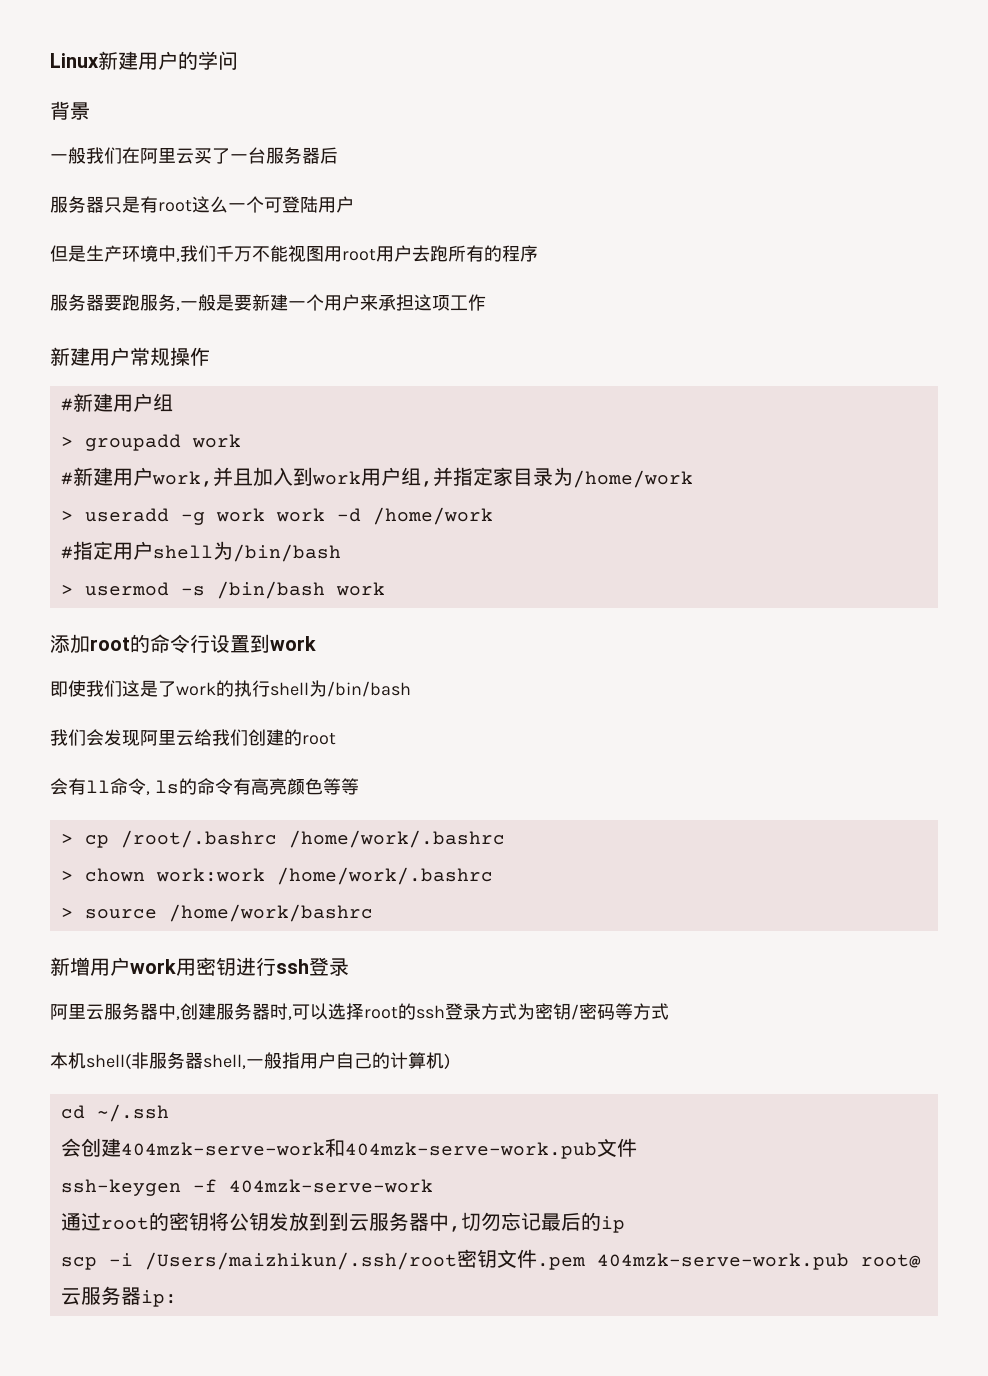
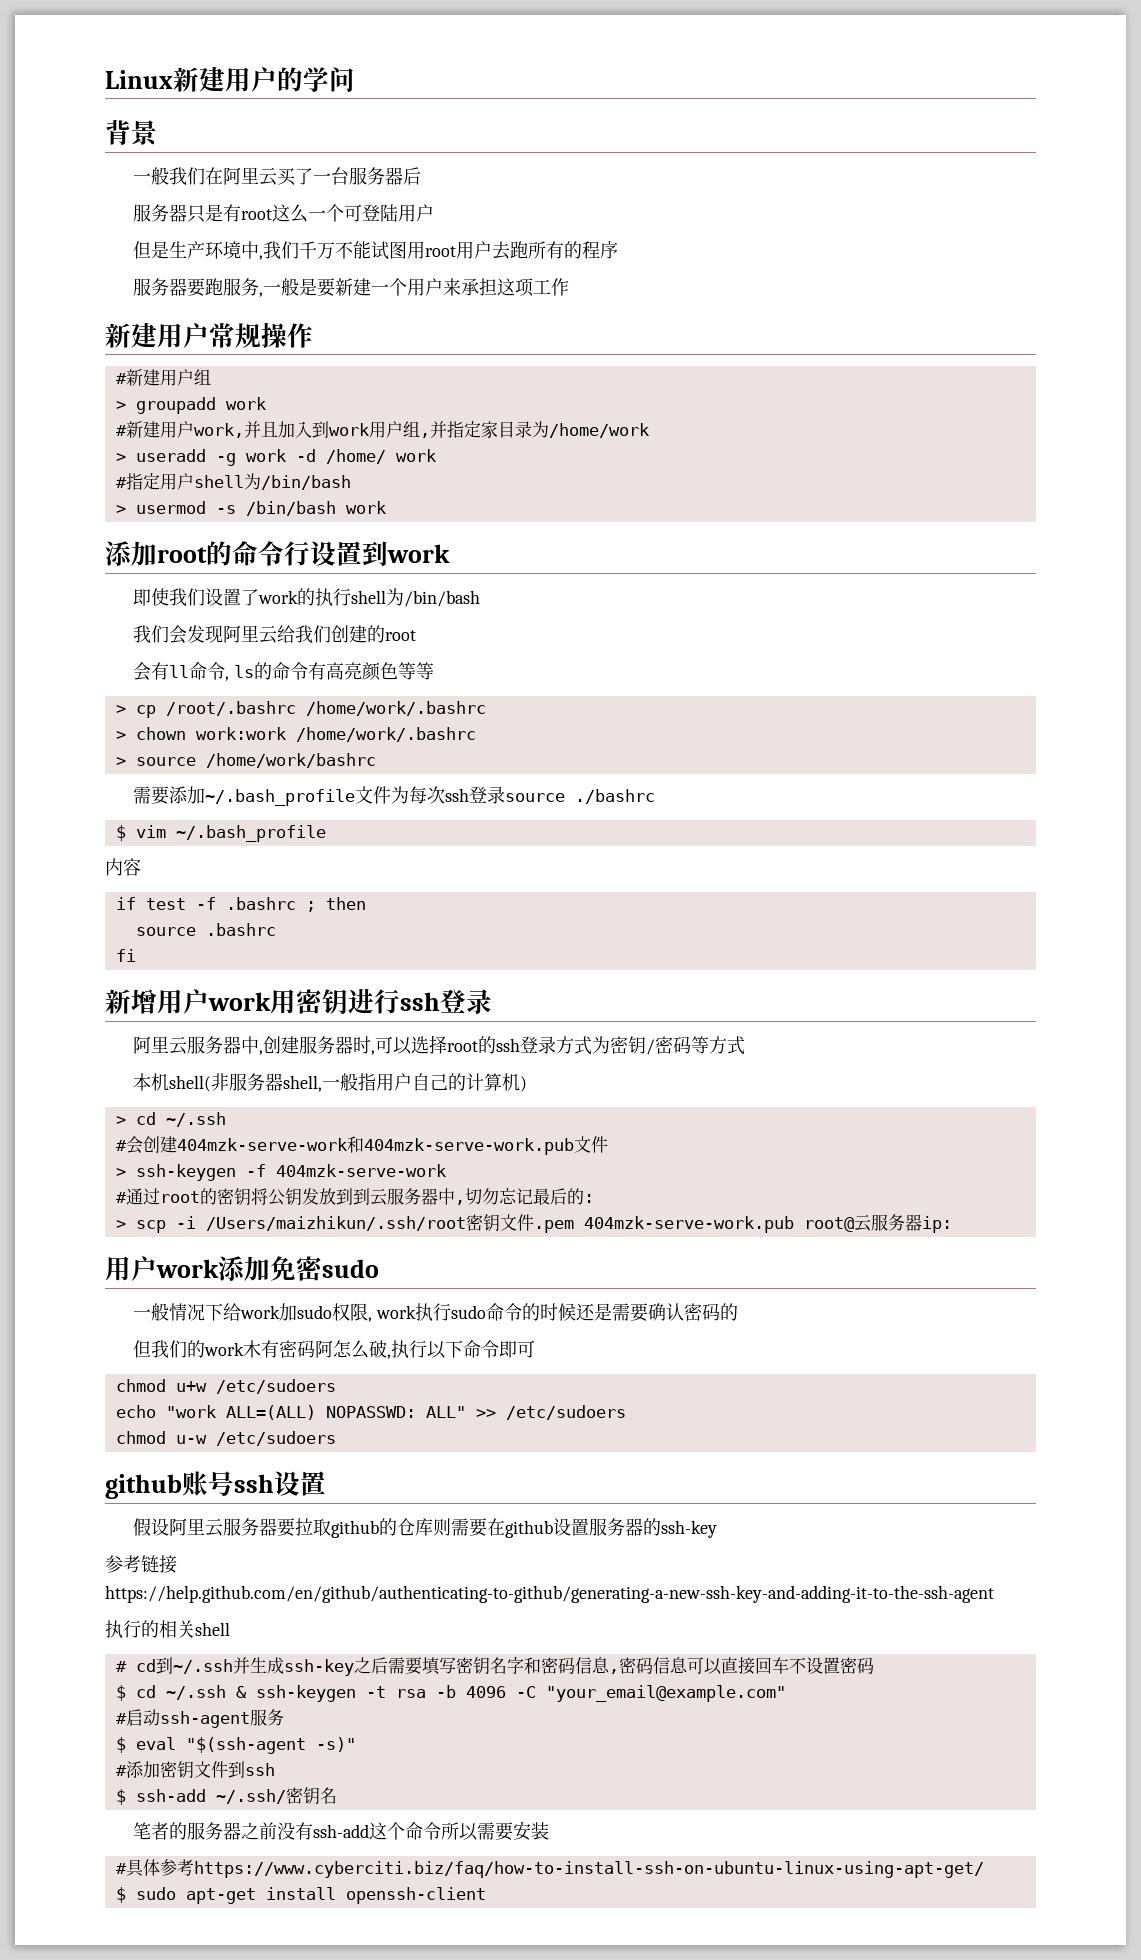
[288,245,306,262] 视 -> [371,241,390,260] 试
[275,507,493,525] work -d /home/work -> [295,449,436,464] -d /home/ work
[122,680,158,697] 这是 -> [205,588,242,606] 设置
(373, 913) none -> [133,786,656,806] [115,825,326,842] [105,858,141,876] [115,897,366,912] [135,923,276,936] [115,949,136,962] // 需要添加~/.bash_profile文件为每次ssh登录source ./bashrc // $ vim ~/.bash_profile // 内容 // if test -f .bashrc ; then // source .bashrc // fi
(450, 1061) none -> [115,1116,126,1125] >
(169, 1113) none -> [115,1140,127,1151] #
(637, 1147) none -> [115,1168,126,1177] >
(433, 1186) none -> [115,1192,127,1203] #
[600,1216,625,1233] ip // -> [583,1194,594,1203] [115,1220,126,1229] : // >
(177, 1298) none -> [105,1256,379,1281] [133,1303,739,1322] [133,1340,536,1359] [115,1379,336,1394] [115,1405,626,1420] [115,1431,336,1446] [105,1471,326,1499] [133,1518,718,1538] [105,1555,177,1574] [105,1585,994,1603] [105,1620,230,1638] [115,1657,874,1676] [115,1685,786,1702] [115,1709,284,1728] [115,1737,356,1754] [115,1761,275,1779] [115,1787,337,1805] [133,1821,550,1841] [115,1859,984,1878] [115,1887,486,1904] // 用户work添加免密sudo // 一般情况下给work加sudo权限, work执行sudo命令的时候还是需要确认密码的 // 但我们的work木有密码阿怎么破,执行以下命令即可 // chmod u+w /etc/sudoers // echo "work ALL=(ALL) NOPASSWD: ALL" >> /etc/sudoers // chmod u-w /etc/sudoers // github账号ssh设置 // 假设阿里云服务器要拉取github的仓库则需要在github设置服务器的ssh-key // 参考链接https://help.github.com/en/github/authenticating-to-github/generating-a-new-ssh-key-and-adding-it-to-the-ssh-agent // 执行的相关shell // # cd到~/.ssh并生成ssh-key之后需要填写密钥名字和密码信息,密码信息可以直接回车不设置密码 // $ cd ~/.ssh & ssh-keygen -t rsa -b 4096 -C "your_email@example.com" // #启动ssh-agent服务 // $ eval "$(ssh-agent -s)" // #添加密钥文件到ssh // $ ssh-add ~/.ssh/密钥名 // 笔者的服务器之前没有ssh-add这个命令所以需要安装 // #具体参考https://www.cyberciti.biz/faq/how-to-install-ssh-on-ubuntu-linux-using-apt-get/ // $ sudo apt-get install openssh-client

